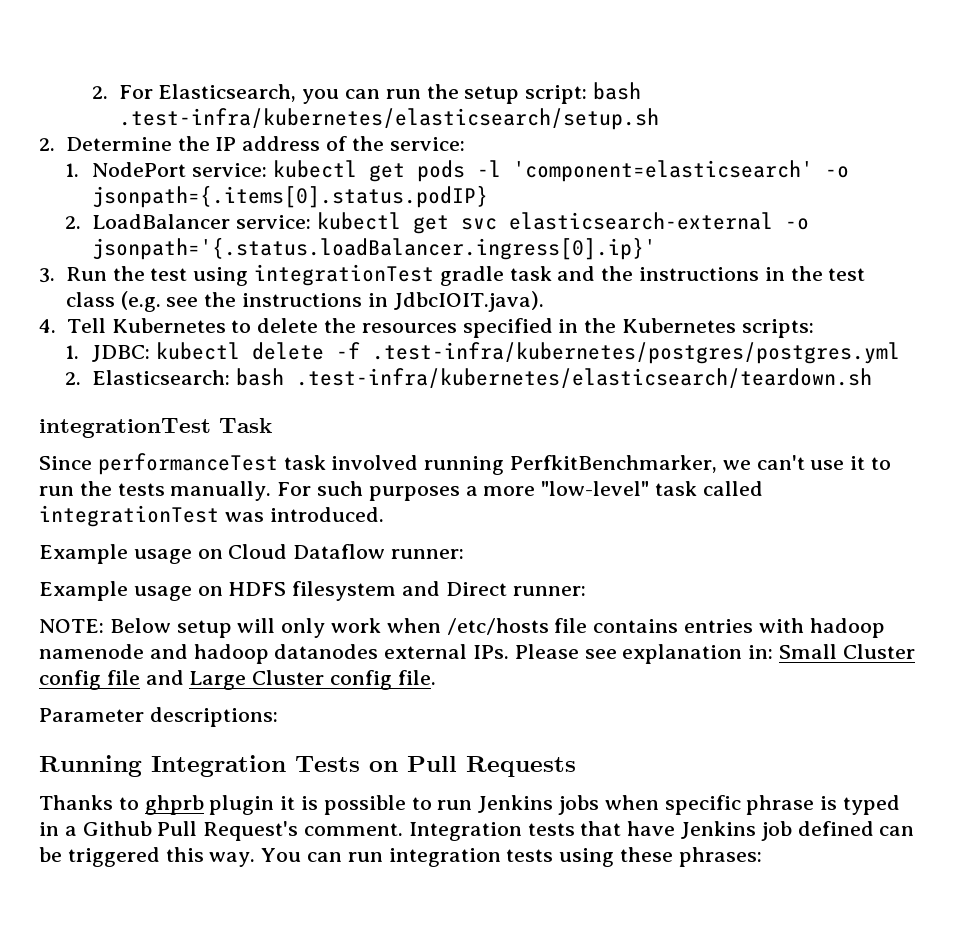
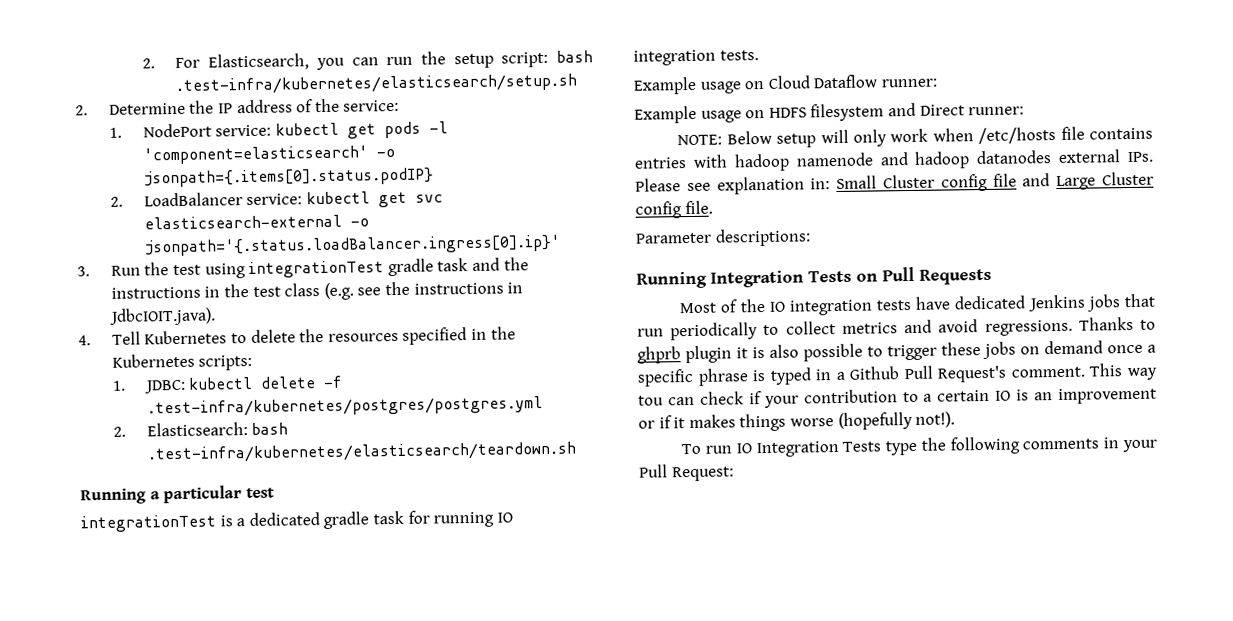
[39,418,272,438] [39,453,892,475] [39,481,763,501] [39,505,384,527] integrationTest Task // Since performanceTest task involved running PerfkitBenchmarker, we can't use it to run the tests manually. For such purposes a more "low-level" task called integrationTest was introduced. -> [80,485,275,505] [80,510,513,533] [633,49,759,66] Running a particular test // integrationTest is a dedicated gradle task for running IO integration tests.
(576, 766) none -> [679,293,1155,316] [637,319,1073,341] Most of the IO integration tests have dedicated Jenkins jobs that run periodically to collect metrics and avoid regressions.
(319, 803) none -> [769,344,799,358] also
[437,795,659,815] run Jenkins jobs when -> [887,340,1156,361] trigger these jobs on demand once a
[408,821,915,841] [39,847,762,867] Integration tests that have Jenkins job defined can be triggered this way. You can run integration tests using these phrases: -> [1089,363,1157,381] [638,387,1157,409] [638,411,956,432] [681,436,1157,458] [639,464,734,482] This way tou can check if your contribution to a certain IO is an improvement or if it makes things worse (hopefully not!). // To run IO Integration Tests type the following comments in your Pull Request:

